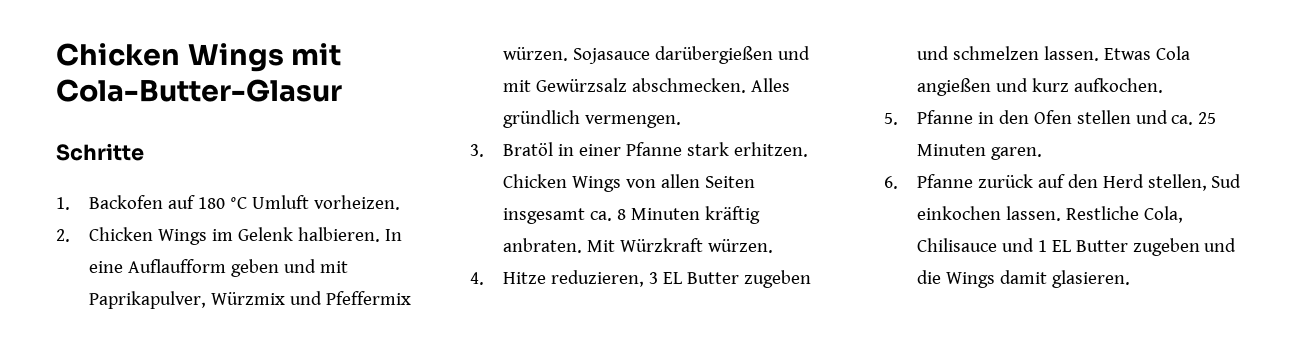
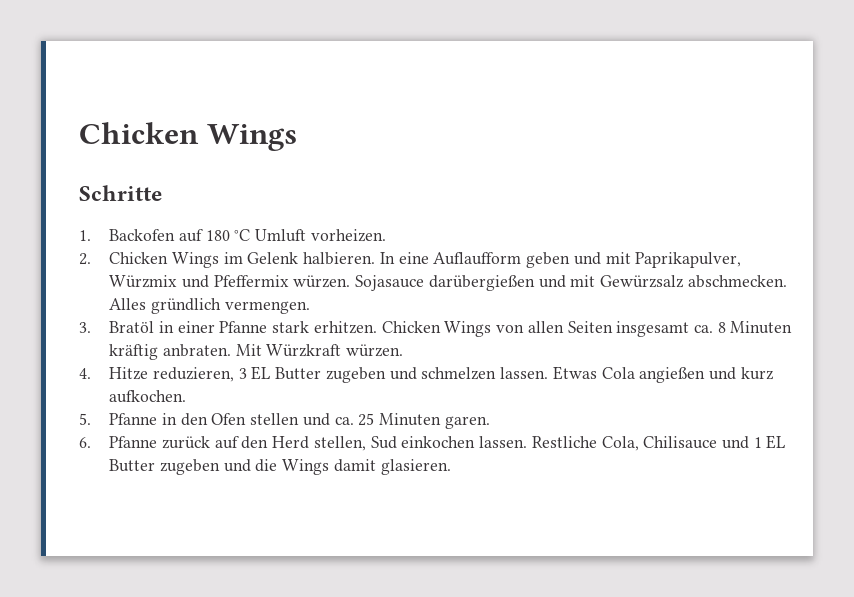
[56,43,342,72] [56,79,342,102] Chicken Wings mit Cola-Butter-Glasur -> [79,122,297,151] Chicken Wings

